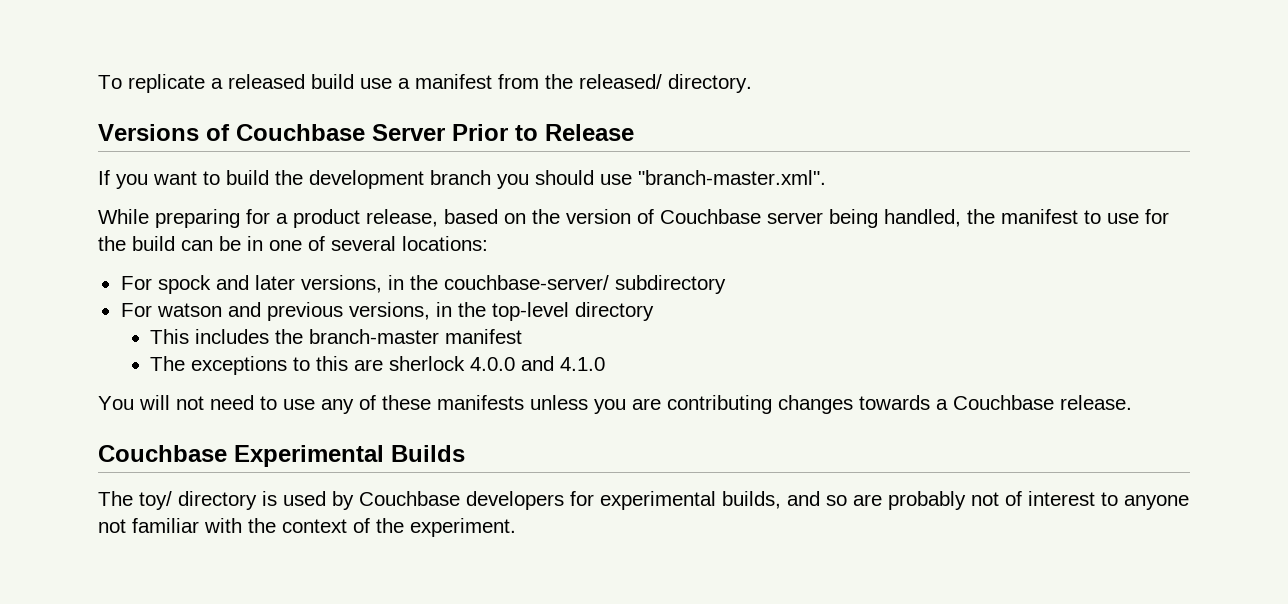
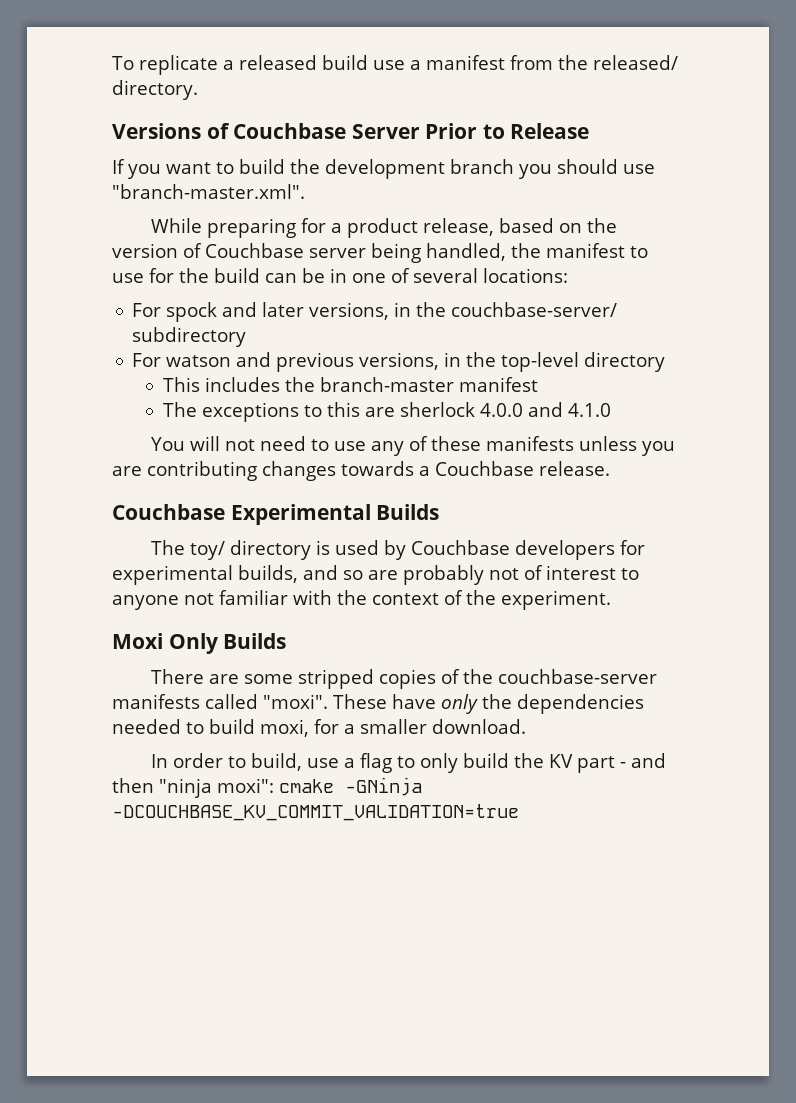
(516, 527) none -> [112,633,287,654] [151,669,658,689] [112,694,644,714] [112,719,526,737] [151,753,667,773] [112,777,422,798] [112,804,519,821] // Moxi Only Builds // There are some stripped copies of the couchbase-server manifests called "moxi". These have only the dependencies needed to build moxi, for a smaller download. // In order to build, use a flag to only build the KV part - and then "ninja moxi": cmake -GNinja -DCOUCHBASE_KV_COMMIT_VALIDATION=true

